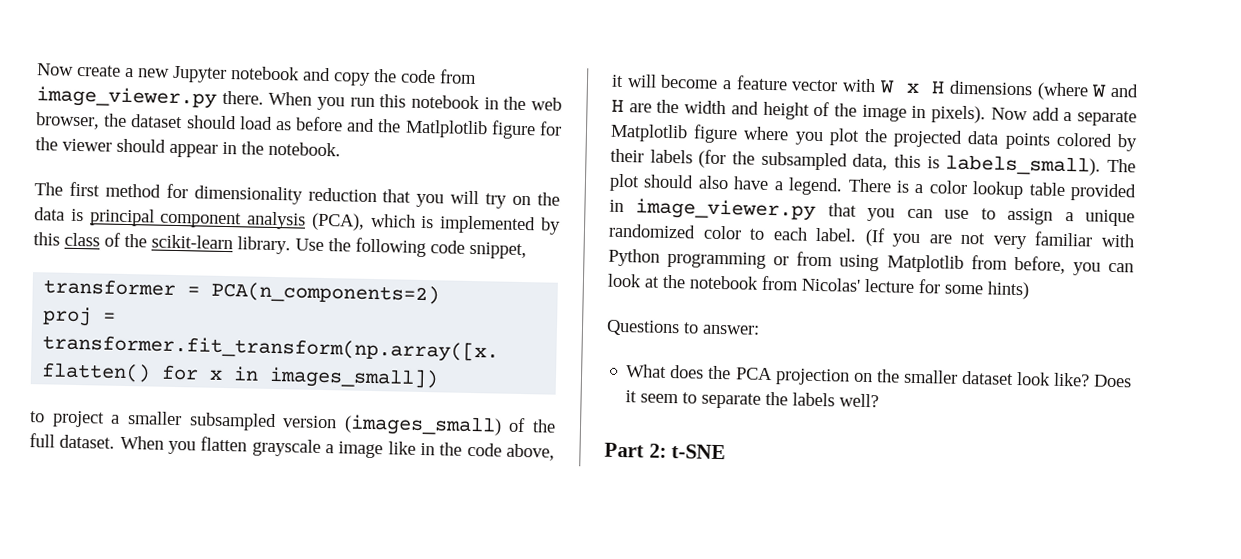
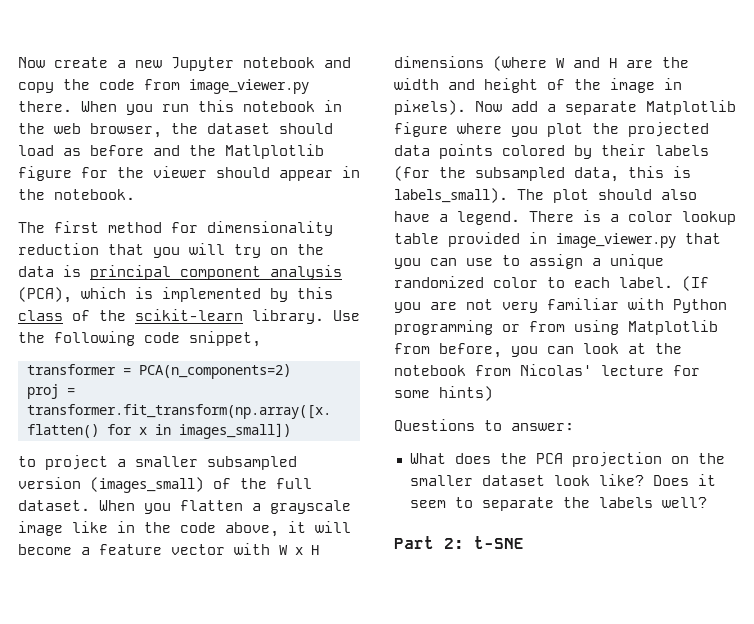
[251,438,334,457] grayscale a -> [252,500,351,514] a grayscale

